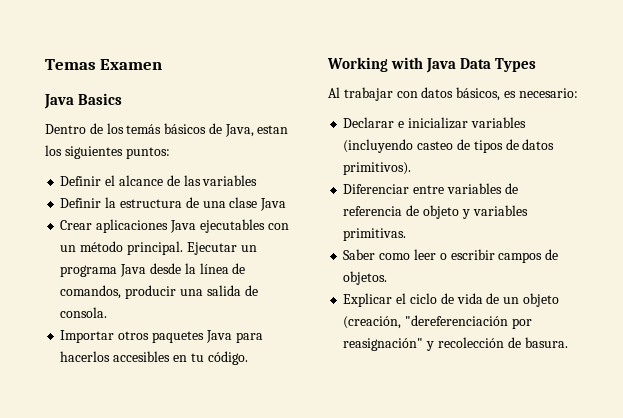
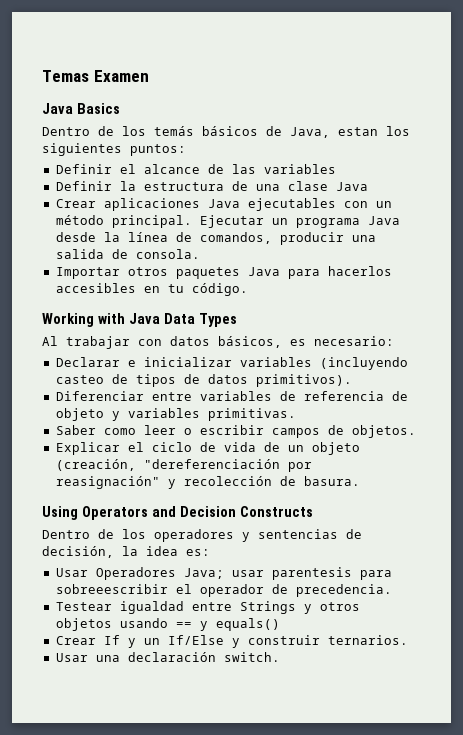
(568, 342) none -> [42,506,313,520] [42,529,362,542] [42,546,210,558] [55,567,392,580] [55,584,392,597] [55,601,360,614] [55,618,280,631] [55,635,408,648] [55,652,280,662] // Using Operators and Decision Constructs // Dentro de los operadores y sentencias de decisión, la idea es: // Usar Operadores Java; usar parentesis para sobreeescribir el operador de precedencia. // Testear igualdad entre Strings y otros objetos usando == y equals() // Crear If y un If/Else y construir ternarios. // Usar una declaración switch.

